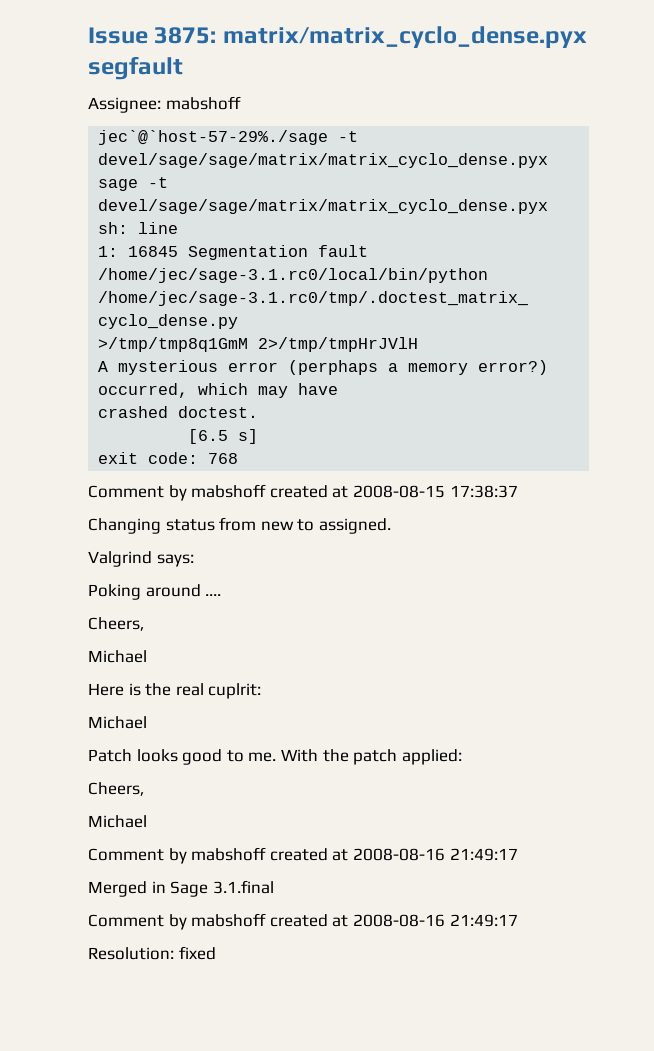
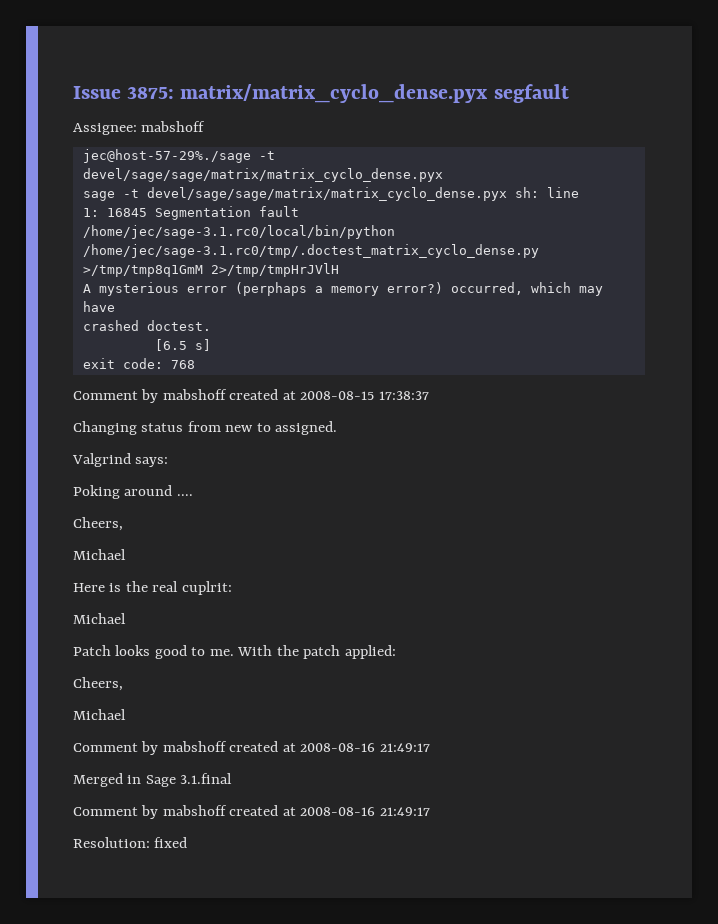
[98,130,329,145] jec`@`host-57-29%./sage -> [82,149,251,163] jec@host-57-29%./sage

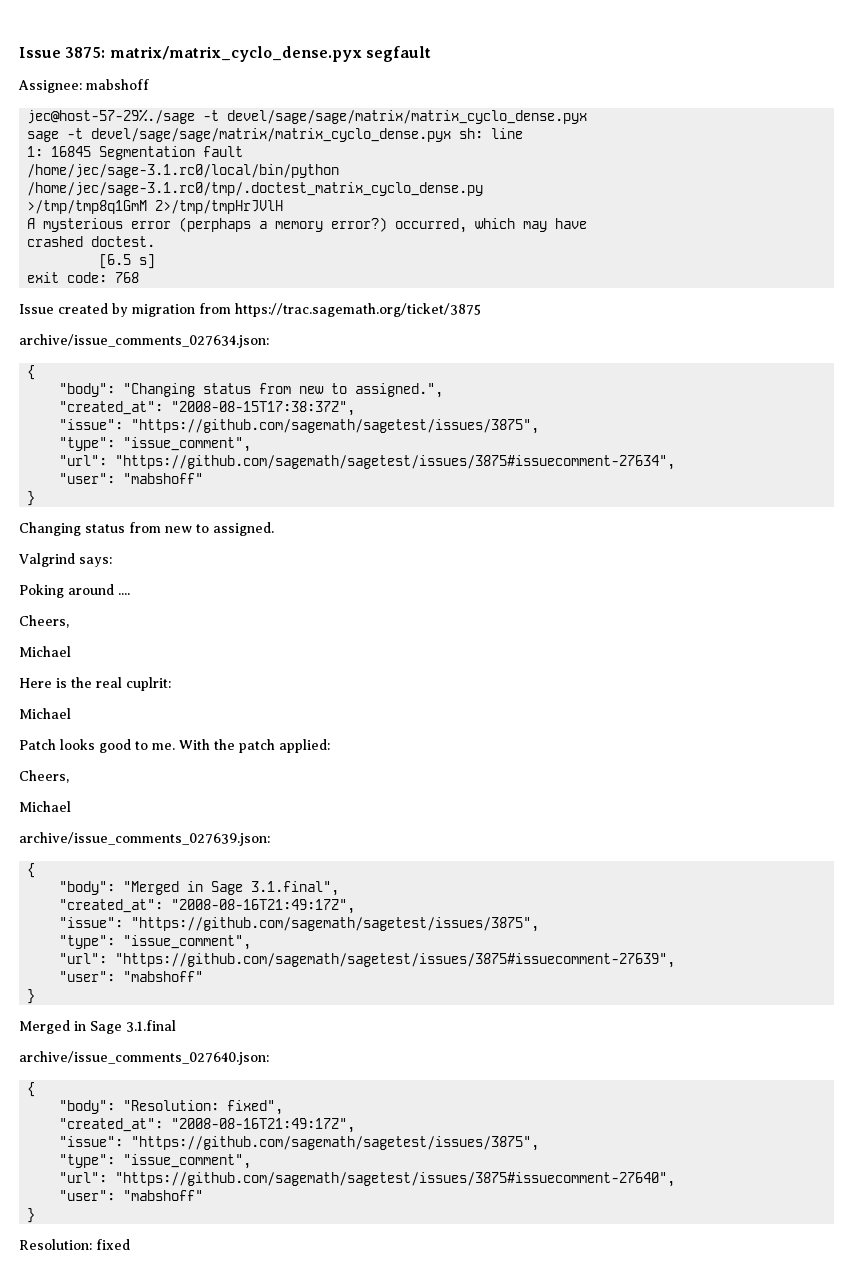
[73,389,429,403] Comment by mabshoff created at 2008-08-15 17:38:37 -> [19,303,481,317] [19,334,269,348] [27,365,36,380] [59,383,444,398] [59,401,356,416] [59,419,540,434] [59,437,252,452] [59,455,676,470] [59,473,204,484] [27,491,36,506] Issue created by migration from https://trac.sagemath.org/ticket/3875 // archive/issue_comments_027634.json: // { // "body": "Changing status from new to assigned.", // "created_at": "2008-08-15T17:38:37Z", // "issue": "https://github.com/sagemath/sagetest/issues/3875", // "type": "issue_comment", // "url": "https://github.com/sagemath/sagetest/issues/3875#issuecomment-27634", // "user": "mabshoff" // }
[73,741,430,755] [73,773,233,787] [73,805,430,819] Comment by mabshoff created at 2008-08-16 21:49:17 // Merged in Sage 3.1.final // Comment by mabshoff created at 2008-08-16 21:49:17 -> [19,832,270,846] [27,863,36,878] [59,881,340,896] [59,899,356,914] [59,917,540,932] [59,935,252,950] [59,953,676,968] [59,971,204,982] [27,989,36,1004] [19,1020,176,1034] [19,1051,269,1065] [27,1082,36,1097] [59,1100,284,1115] [59,1118,356,1133] [59,1136,540,1151] [59,1154,252,1169] [59,1172,676,1187] [59,1190,204,1201] [27,1208,36,1223] archive/issue_comments_027639.json: // { // "body": "Merged in Sage 3.1.final", // "created_at": "2008-08-16T21:49:17Z", // "issue": "https://github.com/sagemath/sagetest/issues/3875", // "type": "issue_comment", // "url": "https://github.com/sagemath/sagetest/issues/3875#issuecomment-27639", // "user": "mabshoff" // } // Merged in Sage 3.1.final // archive/issue_comments_027640.json: // { // "body": "Resolution: fixed", // "created_at": "2008-08-16T21:49:17Z", // "issue": "https://github.com/sagemath/sagetest/issues/3875", // "type": "issue_comment", // "url": "https://github.com/sagemath/sagetest/issues/3875#issuecomment-27640", // "user": "mabshoff" // }

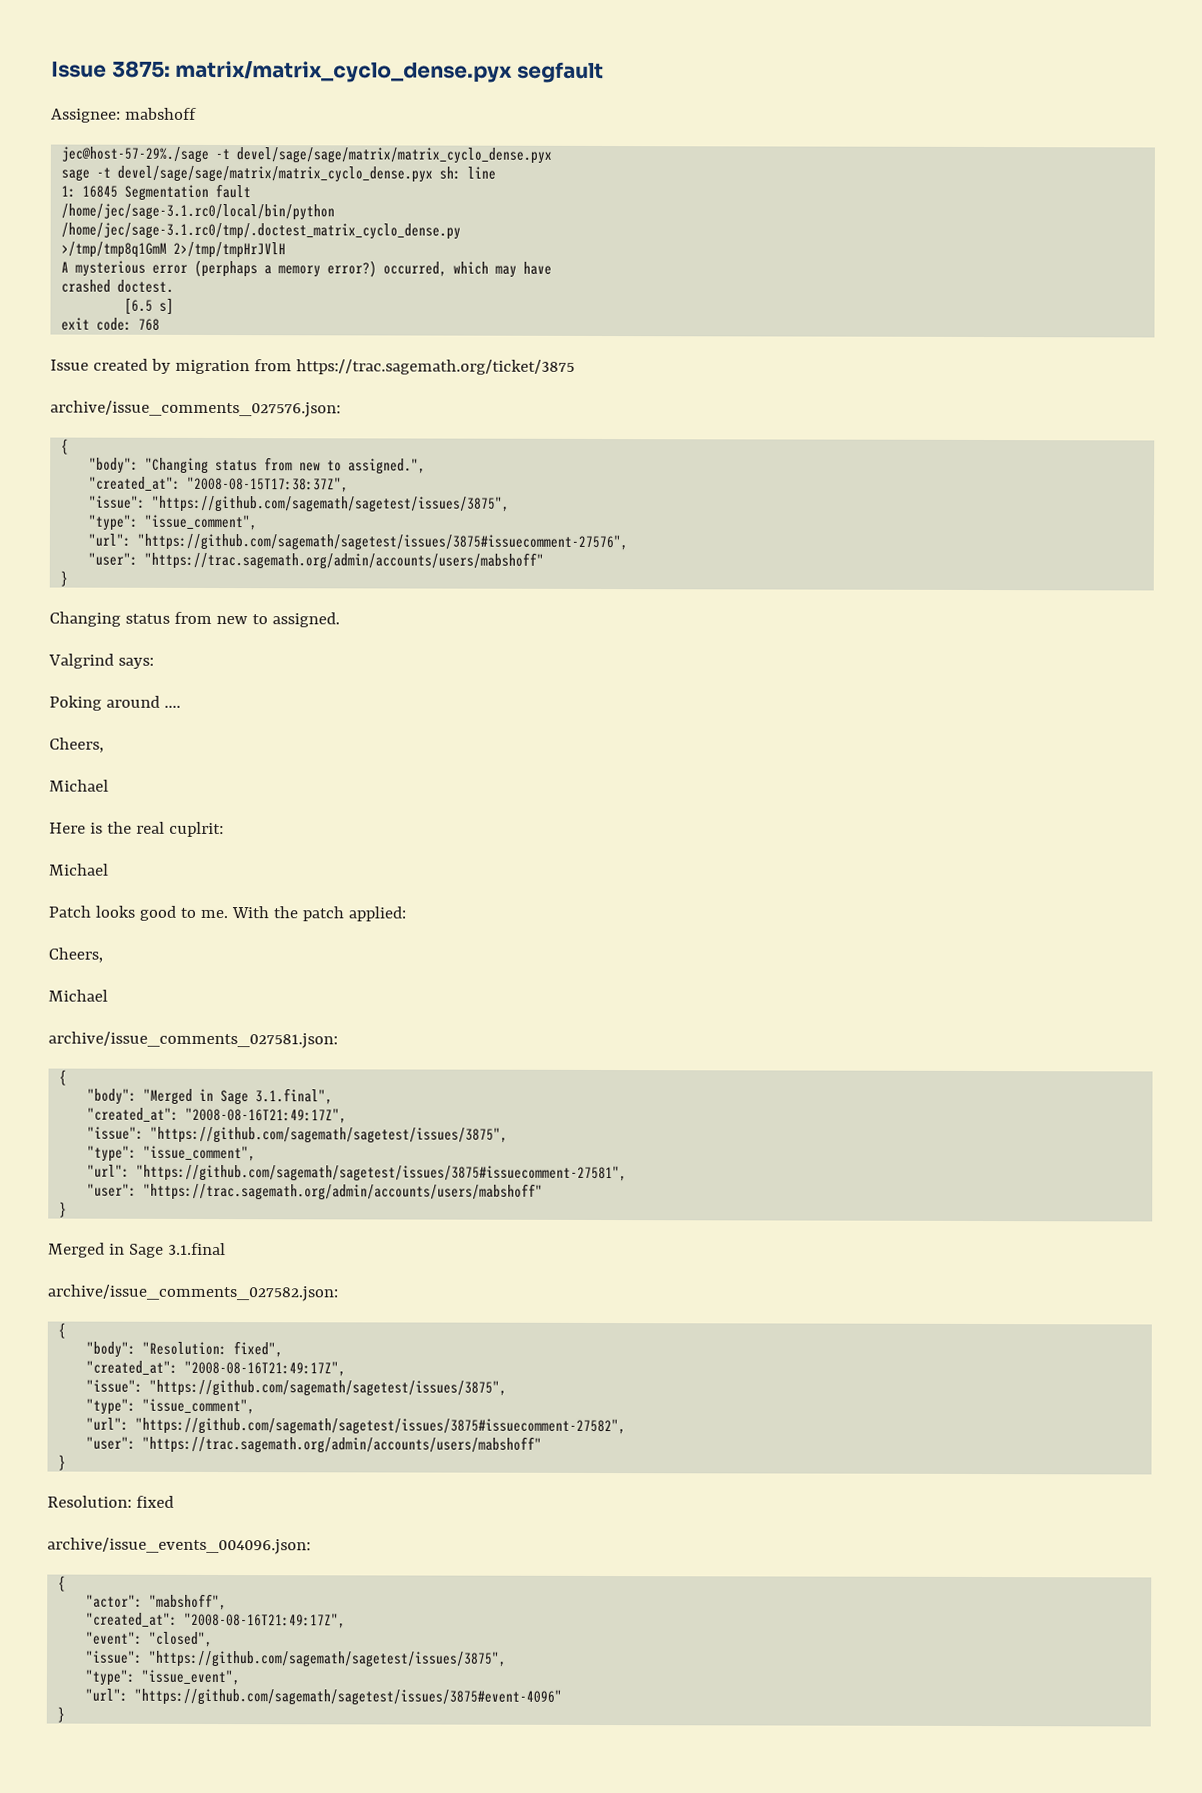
[19,334,269,348] archive/issue_comments_027634.json: -> [50,400,341,418] archive/issue_comments_027576.json:
[115,455,676,470] [59,473,204,484] "https://github.com/sagemath/sagetest/issues/3875#issuecomment-27634", // "user": "mabshoff" -> [137,533,629,552] [88,551,545,570] "https://github.com/sagemath/sagetest/issues/3875#issuecomment-27576", // "user": "https://trac.sagemath.org/admin/accounts/users/mabshoff"
[19,832,270,846] archive/issue_comments_027639.json: -> [48,1031,338,1049] archive/issue_comments_027581.json:
[115,953,676,968] [59,971,204,982] "https://github.com/sagemath/sagetest/issues/3875#issuecomment-27639", // "user": "mabshoff" -> [136,1164,628,1183] [87,1182,544,1201] "https://github.com/sagemath/sagetest/issues/3875#issuecomment-27581", // "user": "https://trac.sagemath.org/admin/accounts/users/mabshoff"
[19,1051,269,1065] archive/issue_comments_027640.json: -> [47,1284,338,1302] archive/issue_comments_027582.json:
[115,1172,676,1187] [59,1190,204,1201] "https://github.com/sagemath/sagetest/issues/3875#issuecomment-27640", // "user": "mabshoff" -> [135,1417,627,1436] [86,1435,543,1454] "https://github.com/sagemath/sagetest/issues/3875#issuecomment-27582", // "user": "https://trac.sagemath.org/admin/accounts/users/mabshoff"
(130, 1244) none -> [47,1537,311,1555] [58,1575,67,1592] [86,1593,228,1611] [86,1612,347,1629] [86,1631,214,1647] [85,1650,508,1668] [85,1669,241,1686] [85,1688,563,1706] [57,1706,66,1723] // archive/issue_events_004096.json: // { // "actor": "mabshoff", // "created_at": "2008-08-16T21:49:17Z", // "event": "closed", // "issue": "https://github.com/sagemath/sagetest/issues/3875", // "type": "issue_event", // "url": "https://github.com/sagemath/sagetest/issues/3875#event-4096" // }

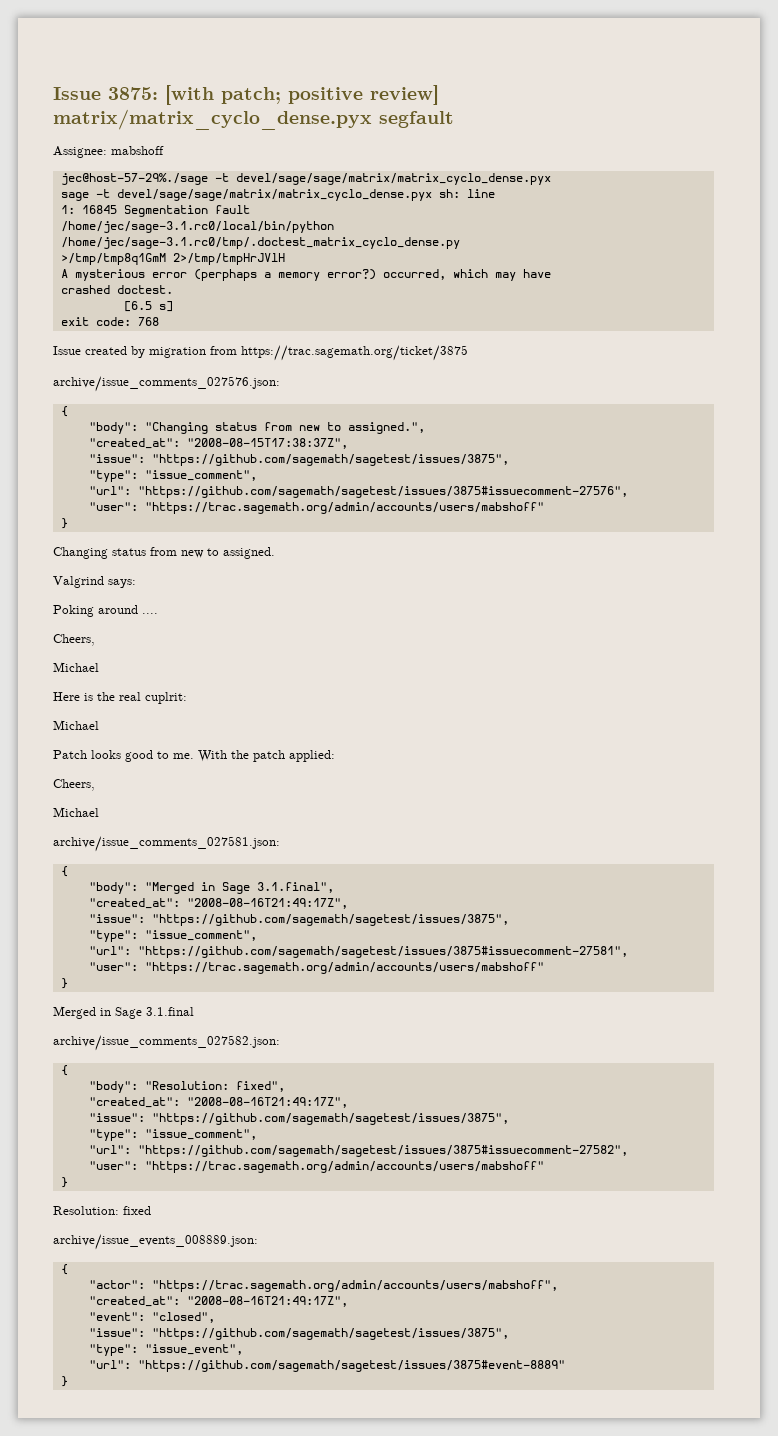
(171, 69) none -> [165,85,439,105] [with patch; positive review]
[47,1537,311,1555] archive/issue_events_004096.json: -> [53,1234,258,1250] archive/issue_events_008889.json:
[149,1593,228,1611] "mabshoff", -> [151,1280,558,1292] "https://trac.sagemath.org/admin/accounts/users/mabshoff",
[134,1688,563,1706] "https://github.com/sagemath/sagetest/issues/3875#event-4096" -> [137,1360,565,1372] "https://github.com/sagemath/sagetest/issues/3875#event-8889"

